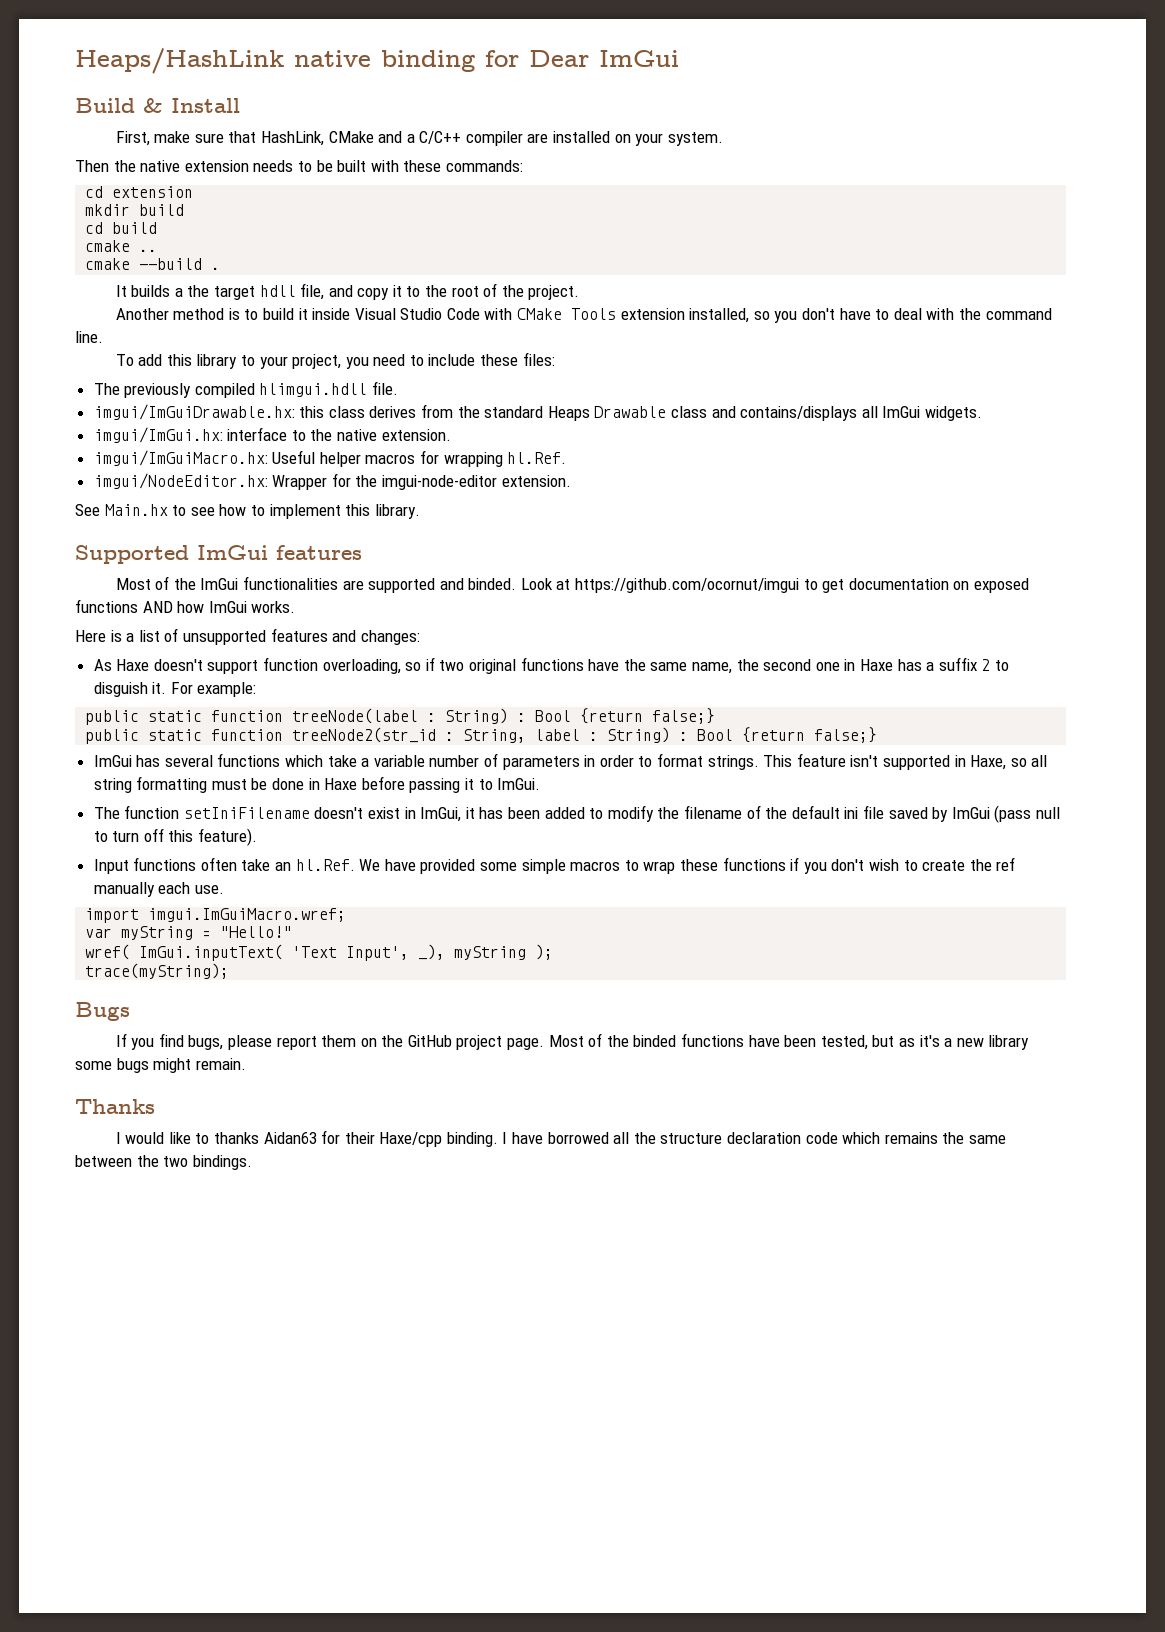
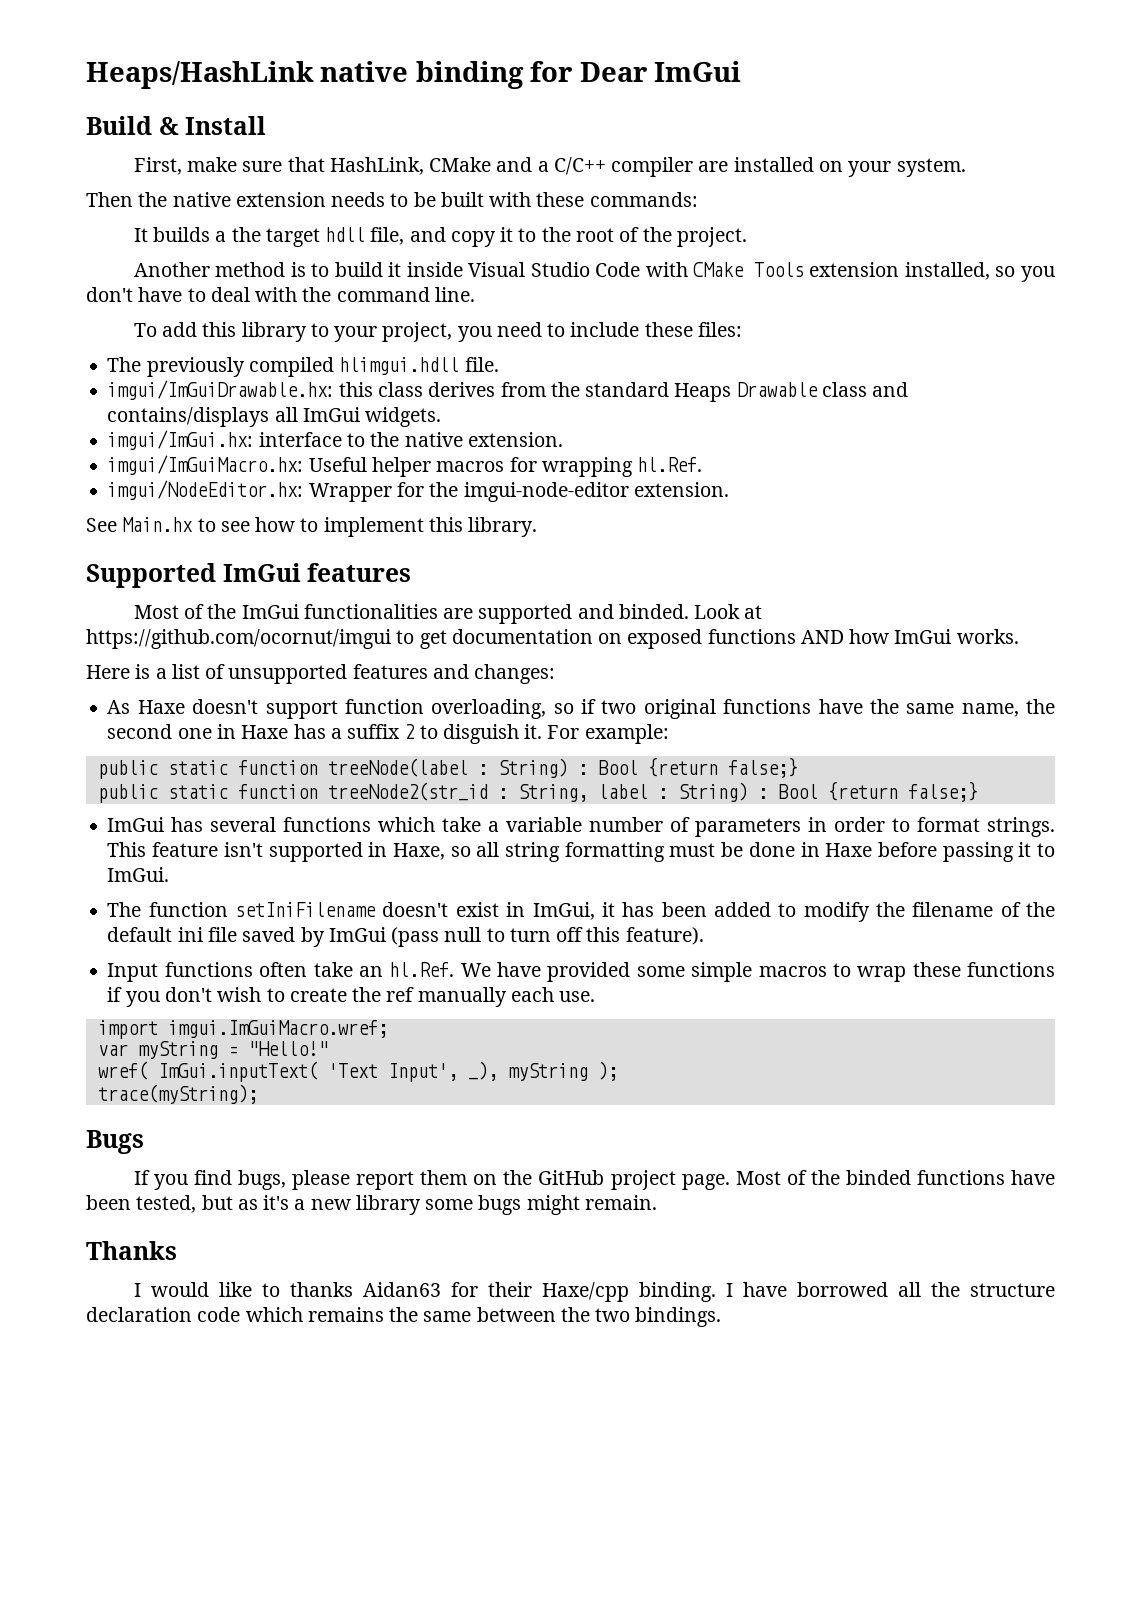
[85,186,194,198] [85,204,185,216] [85,222,158,234] [85,240,158,252] [85,258,221,270] // cd extension // mkdir build // cd build // cmake .. // cmake --build . -> (698, 199) none

